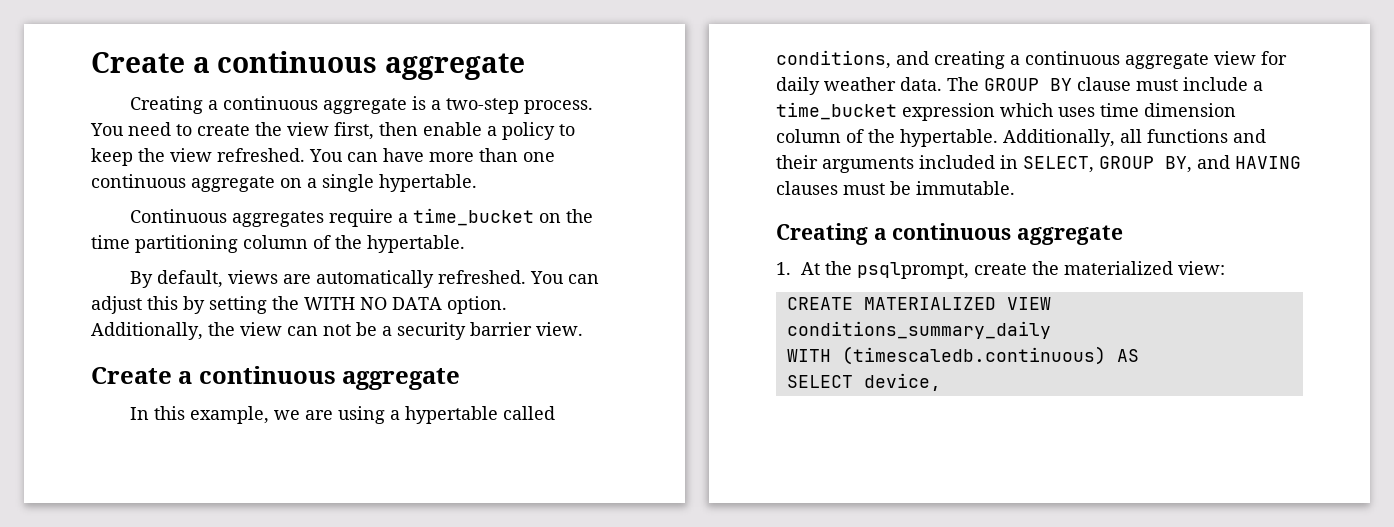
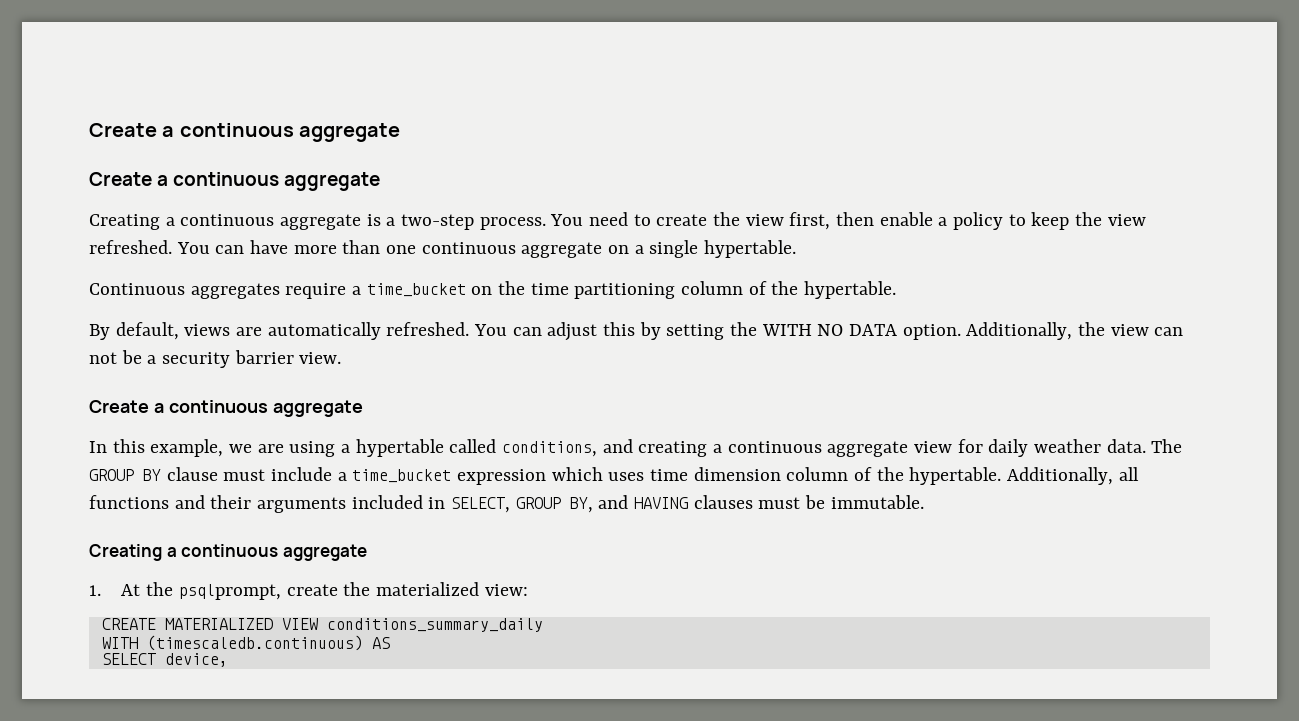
[91,51,525,80] Create a continuous aggregate -> [89,123,401,142] [89,172,381,191] Create a continuous aggregate // Create a continuous aggregate

